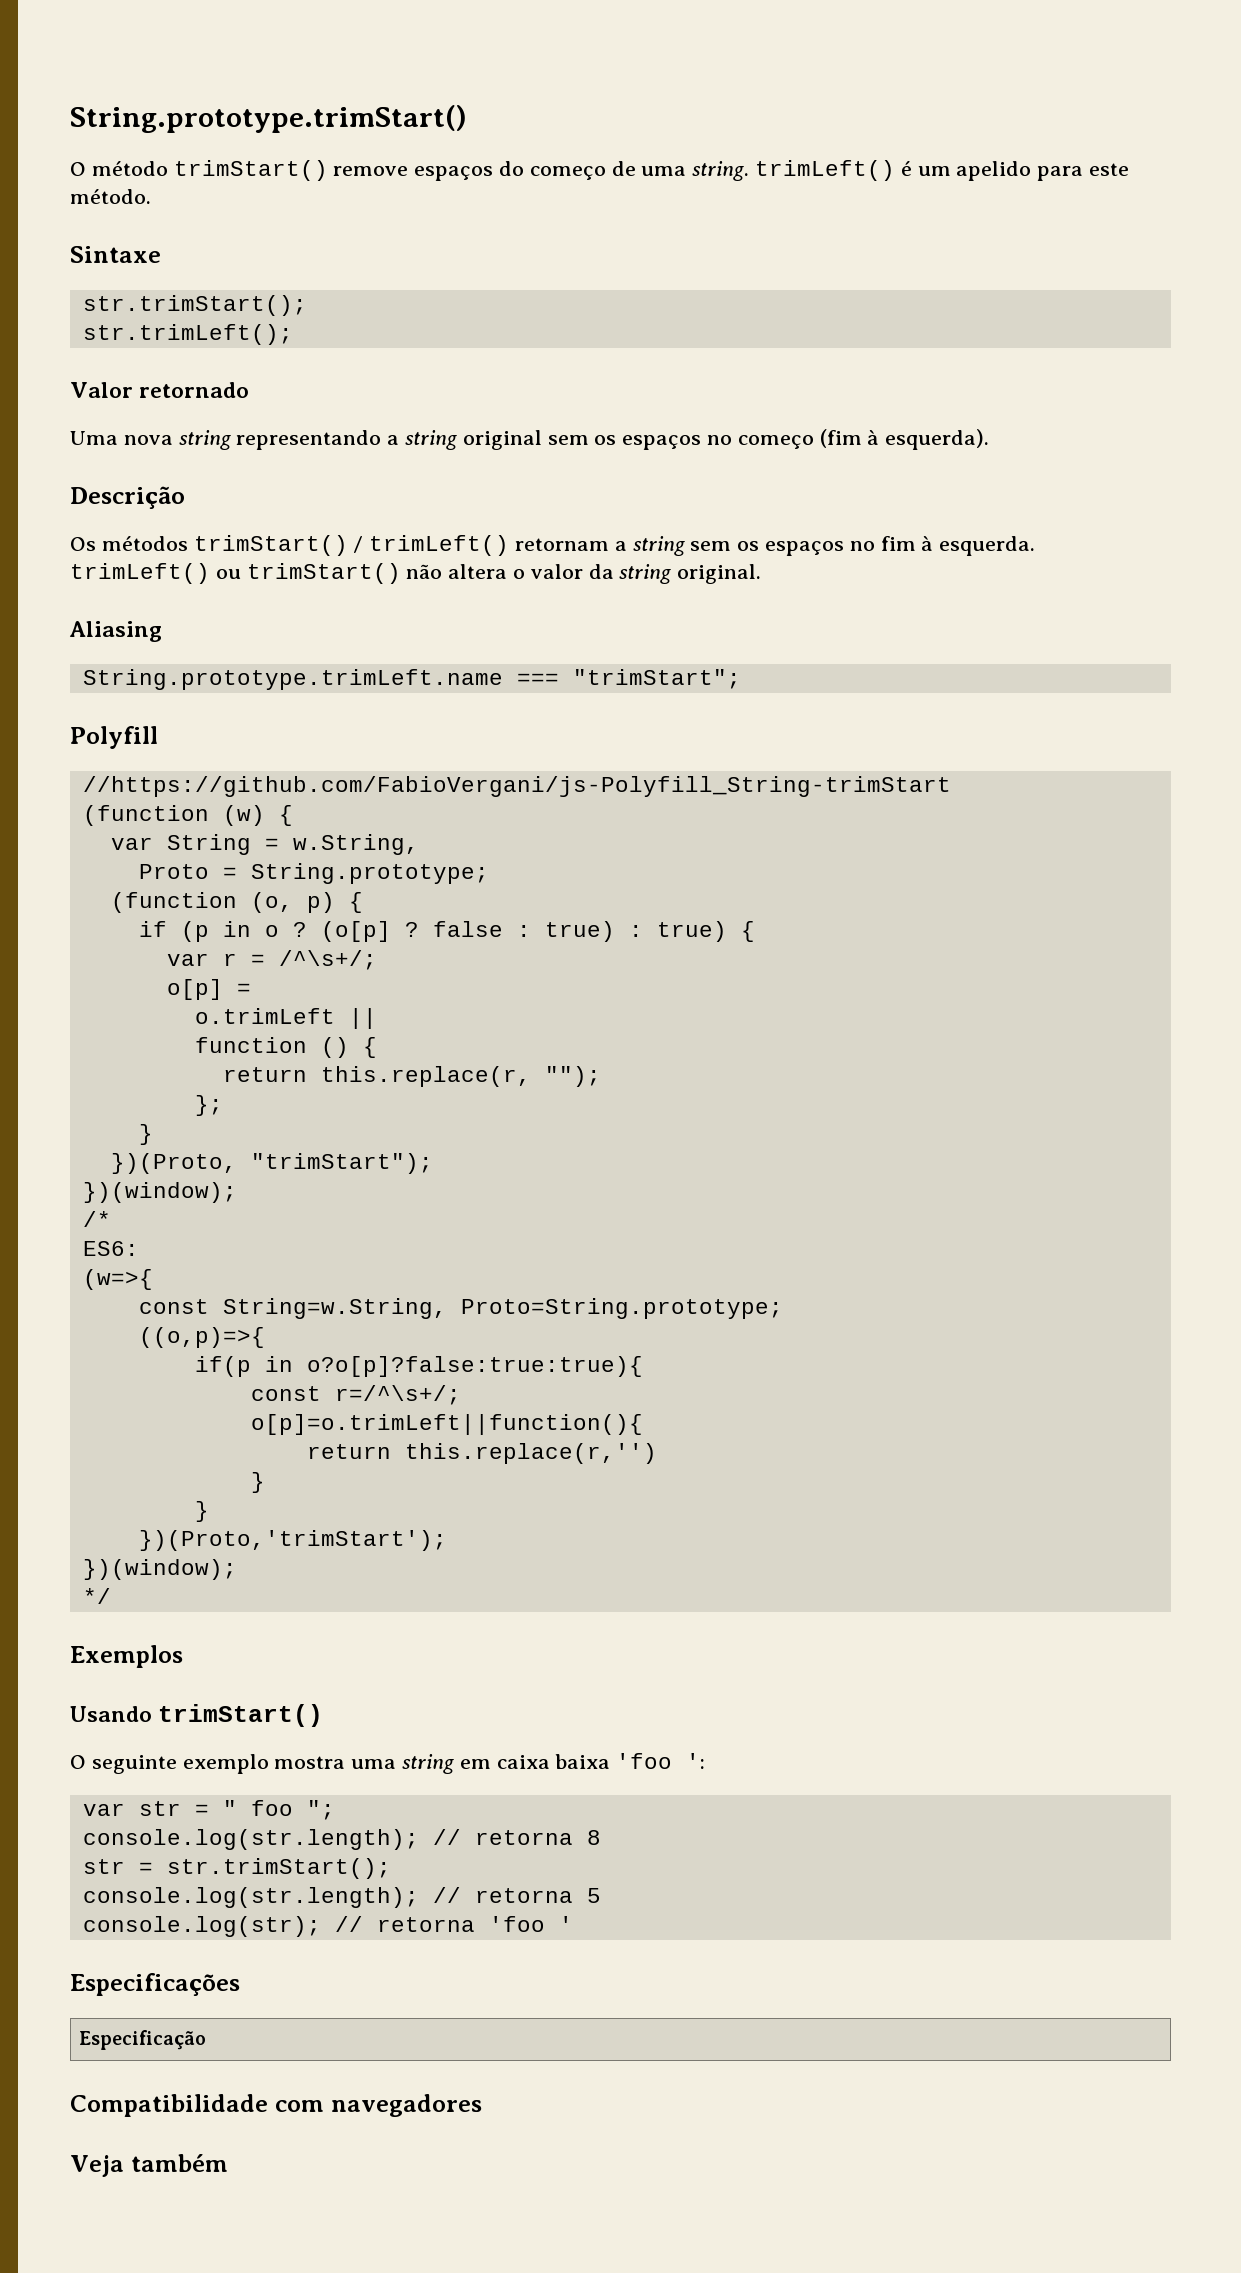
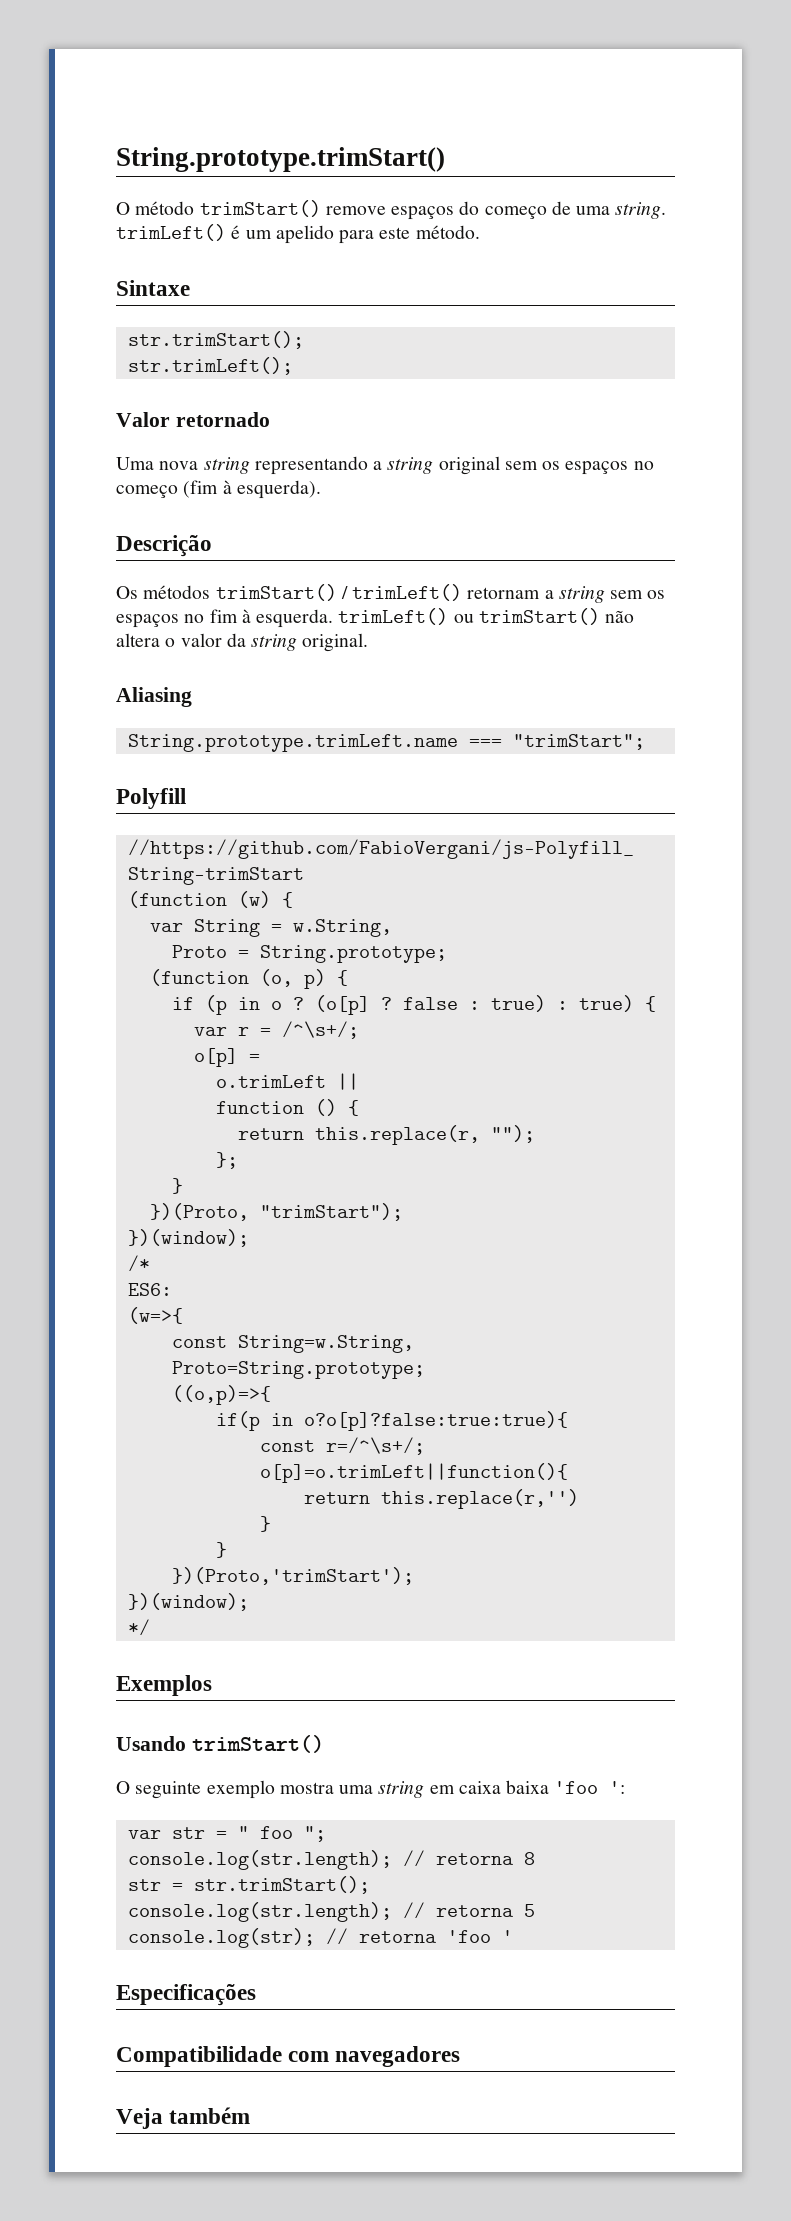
[79,2030,207,2050] // Especificação -> (256, 1995) none

